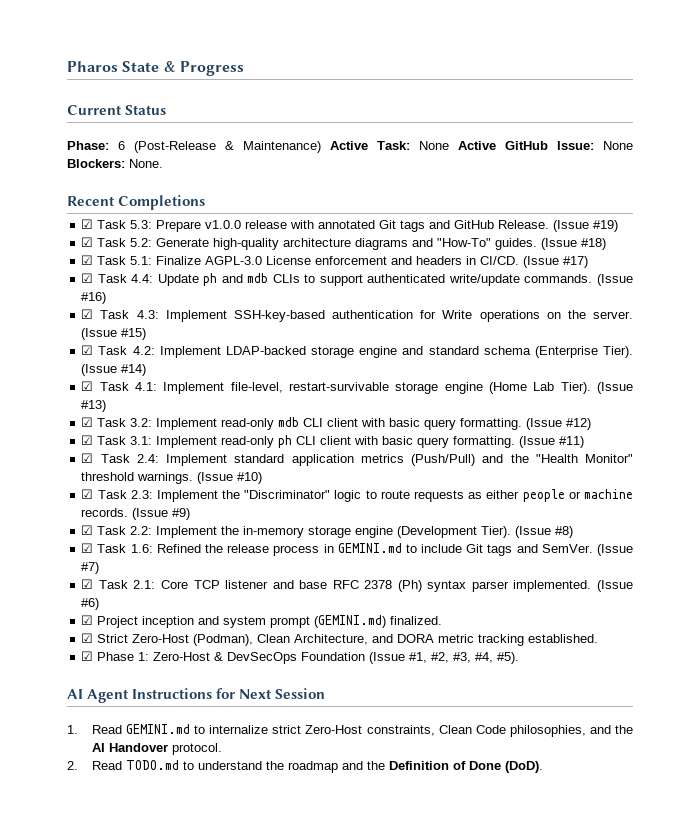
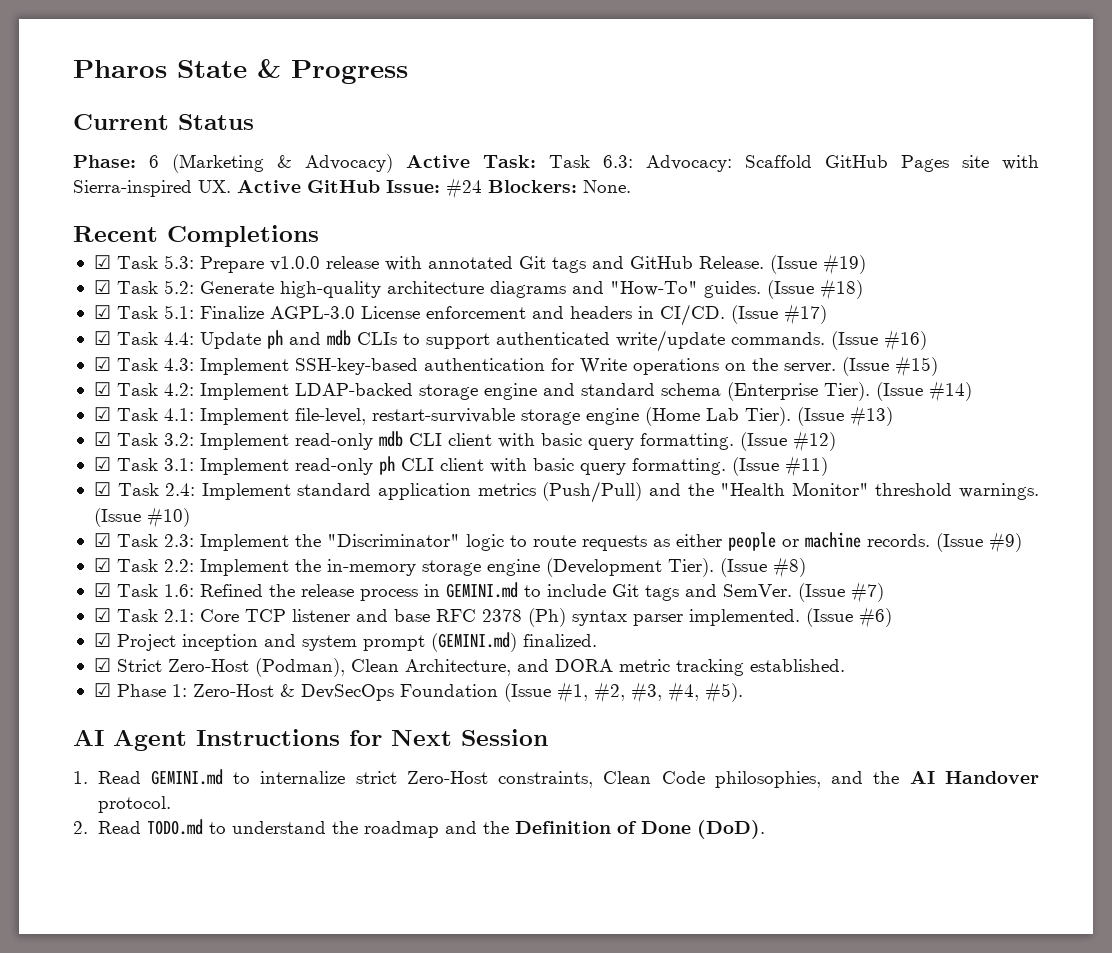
[134,141,449,153] (Post-Release & Maintenance) Active Task: None -> [172,154,1039,173] [73,180,231,197] (Marketing & Advocacy) Active Task: Task 6.3: Advocacy: Scaffold GitHub Pages site with Sierra-inspired UX.
[557,141,633,150] Issue: None -> [386,178,482,199] Issue: #24

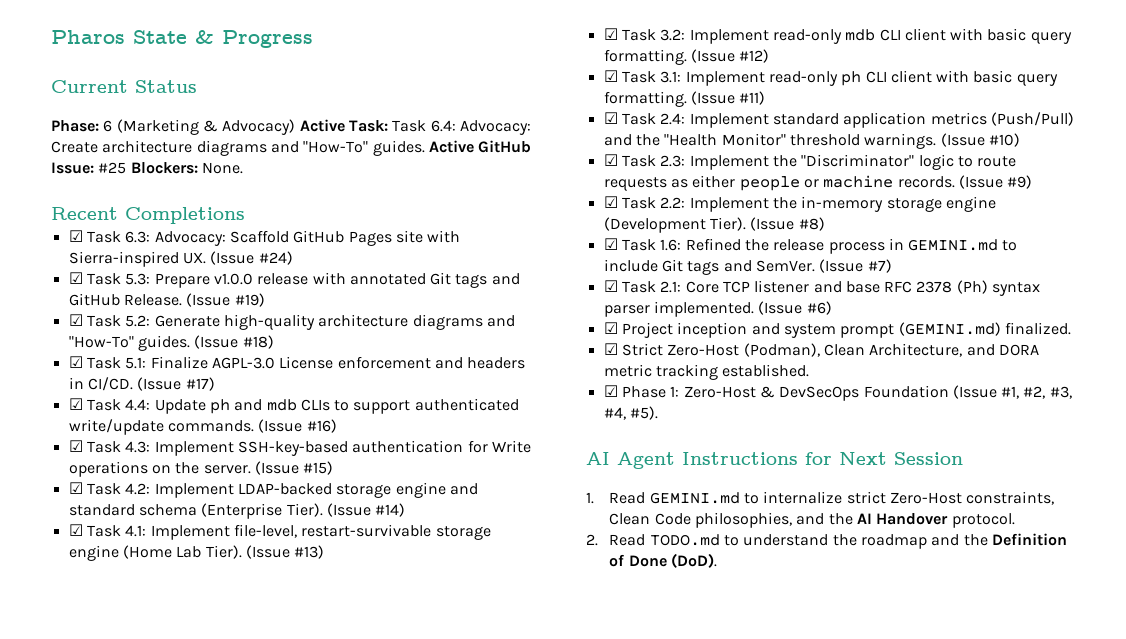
(590, 161) none -> [430,120,531,135] [51,140,532,156] [51,162,243,174] [51,207,245,224] [68,230,121,243] 6.4: Advocacy: Create architecture diagrams and "How-To" guides. Active GitHub Issue: #25 Blockers: None. // Recent Completions // ☑ Task
[237,178,631,199] [73,225,319,247] Active GitHub Issue: #24 Blockers: None. // Recent Completions -> [210,251,293,265] (Issue #24)

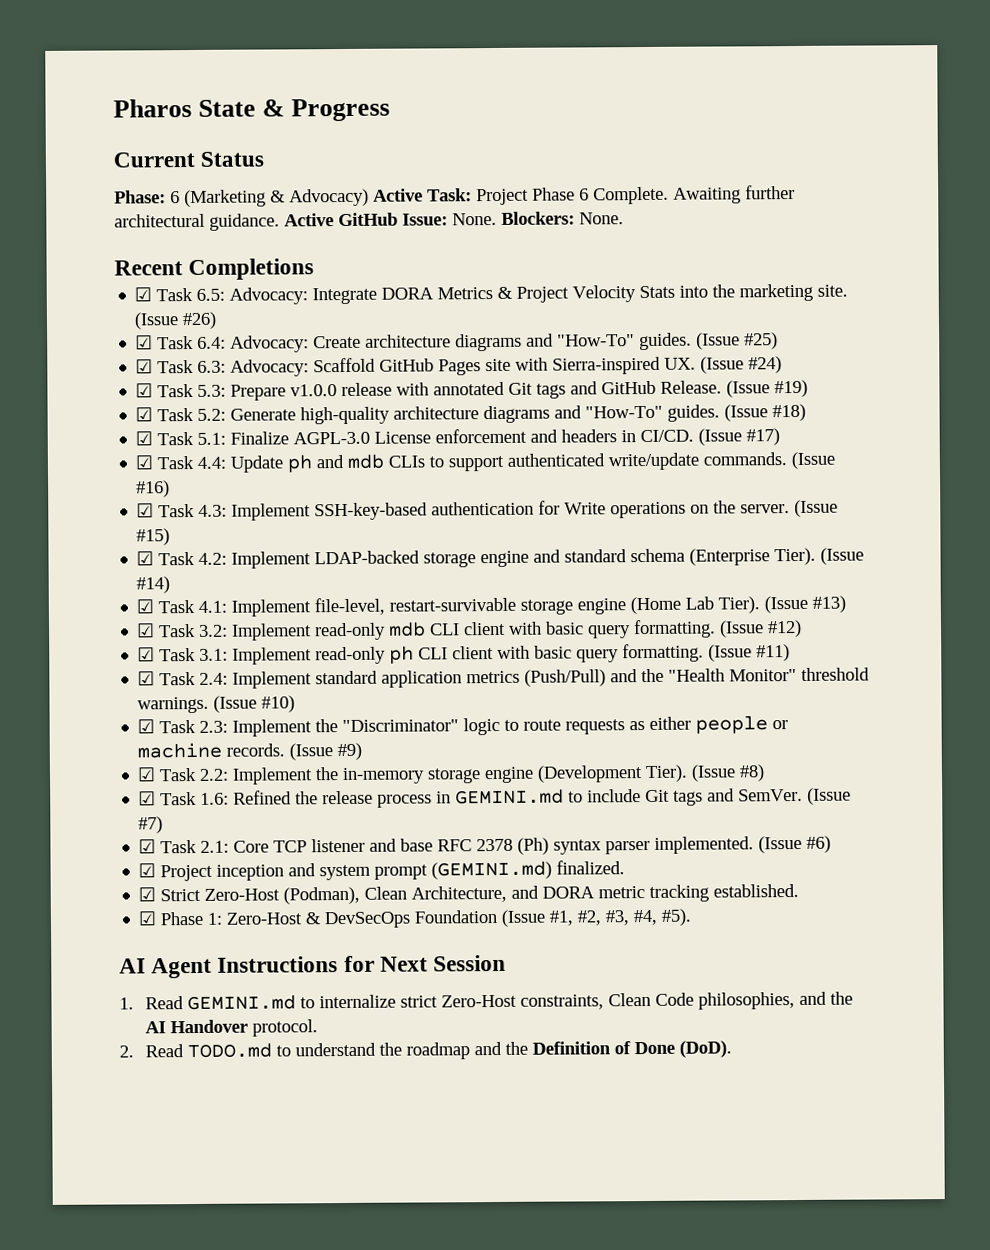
(388, 126) none -> [476,185,795,206] [114,211,624,231] [114,258,315,281] [134,283,849,305] [134,311,218,330] [135,335,154,350] Project Phase 6 Complete. Awaiting further architectural guidance. Active GitHub Issue: None. Blockers: None. // Recent Completions // ☑ Task 6.5: Advocacy: Integrate DORA Metrics & Project Velocity Stats into the marketing site. (Issue #26) // ☑
[428,140,532,153] [51,162,243,174] [51,207,245,224] Active GitHub Issue: #25 Blockers: None. // Recent Completions -> [696,332,779,350] (Issue #25)

